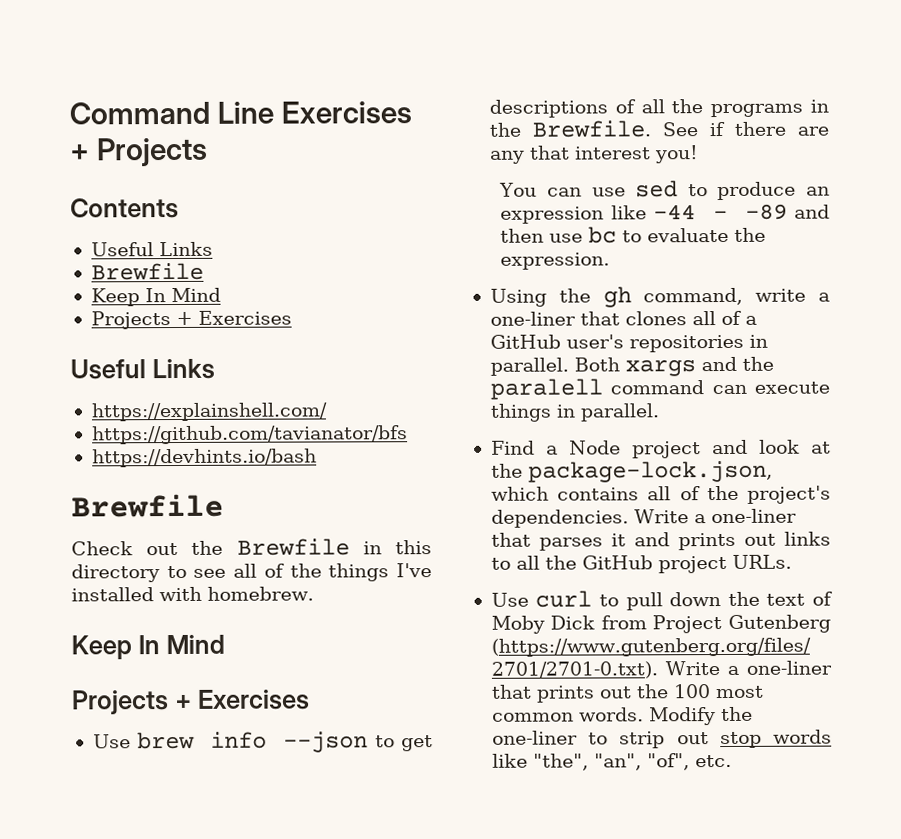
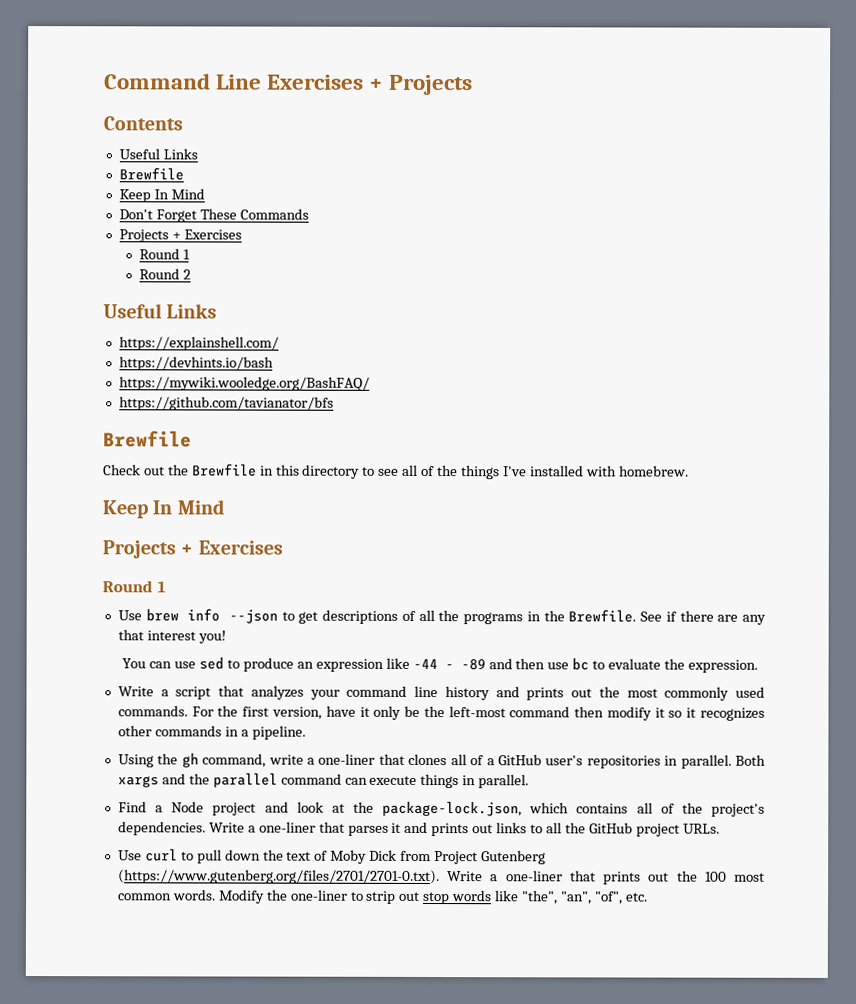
[90,310,292,330] // Projects + Exercises -> [118,208,309,223] [118,229,242,243] [139,248,191,260] [139,268,192,280] // Don't Forget These Commands // Projects + Exercises // Round 1 // Round 2
(328, 412) none -> [118,356,274,371] [118,376,370,391] // https://devhints.io/bash // https://mywiki.wooledge.org/BashFAQ/
[91,448,317,468] // https://devhints.io/bash -> (334, 403) none
(310, 699) none -> [102,580,166,593] // Round 1
(611, 261) none -> [117,685,765,701] [117,705,765,721] [117,725,306,740] // Write a script that analyzes your command line history and prints out the most commonly used commands. For the first version, have it only be the left-most command then modify it so it recognizes other commands in a pipeline.
[489,378,603,400] paralell -> [212,772,278,788] parallel

